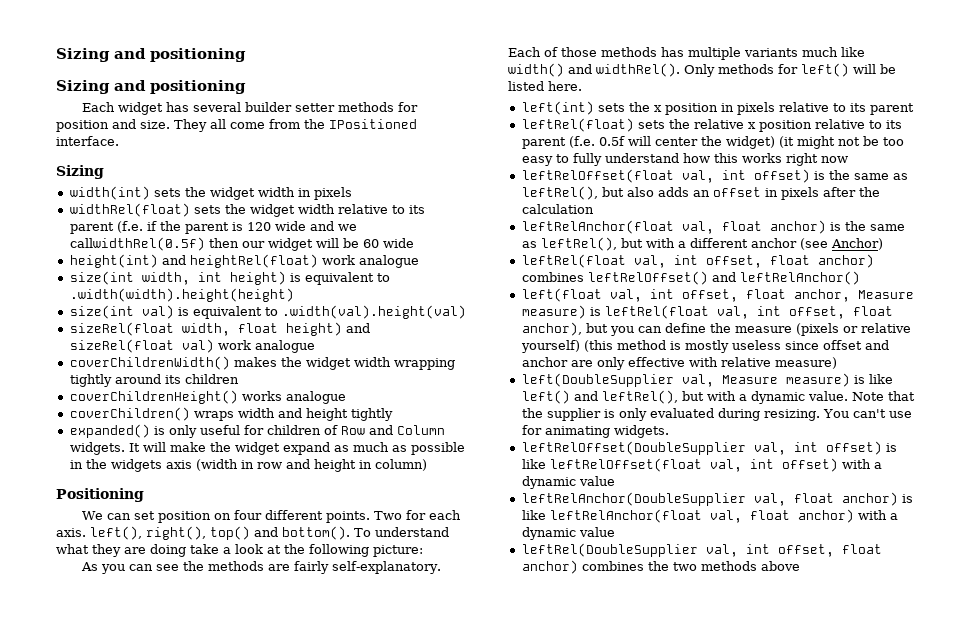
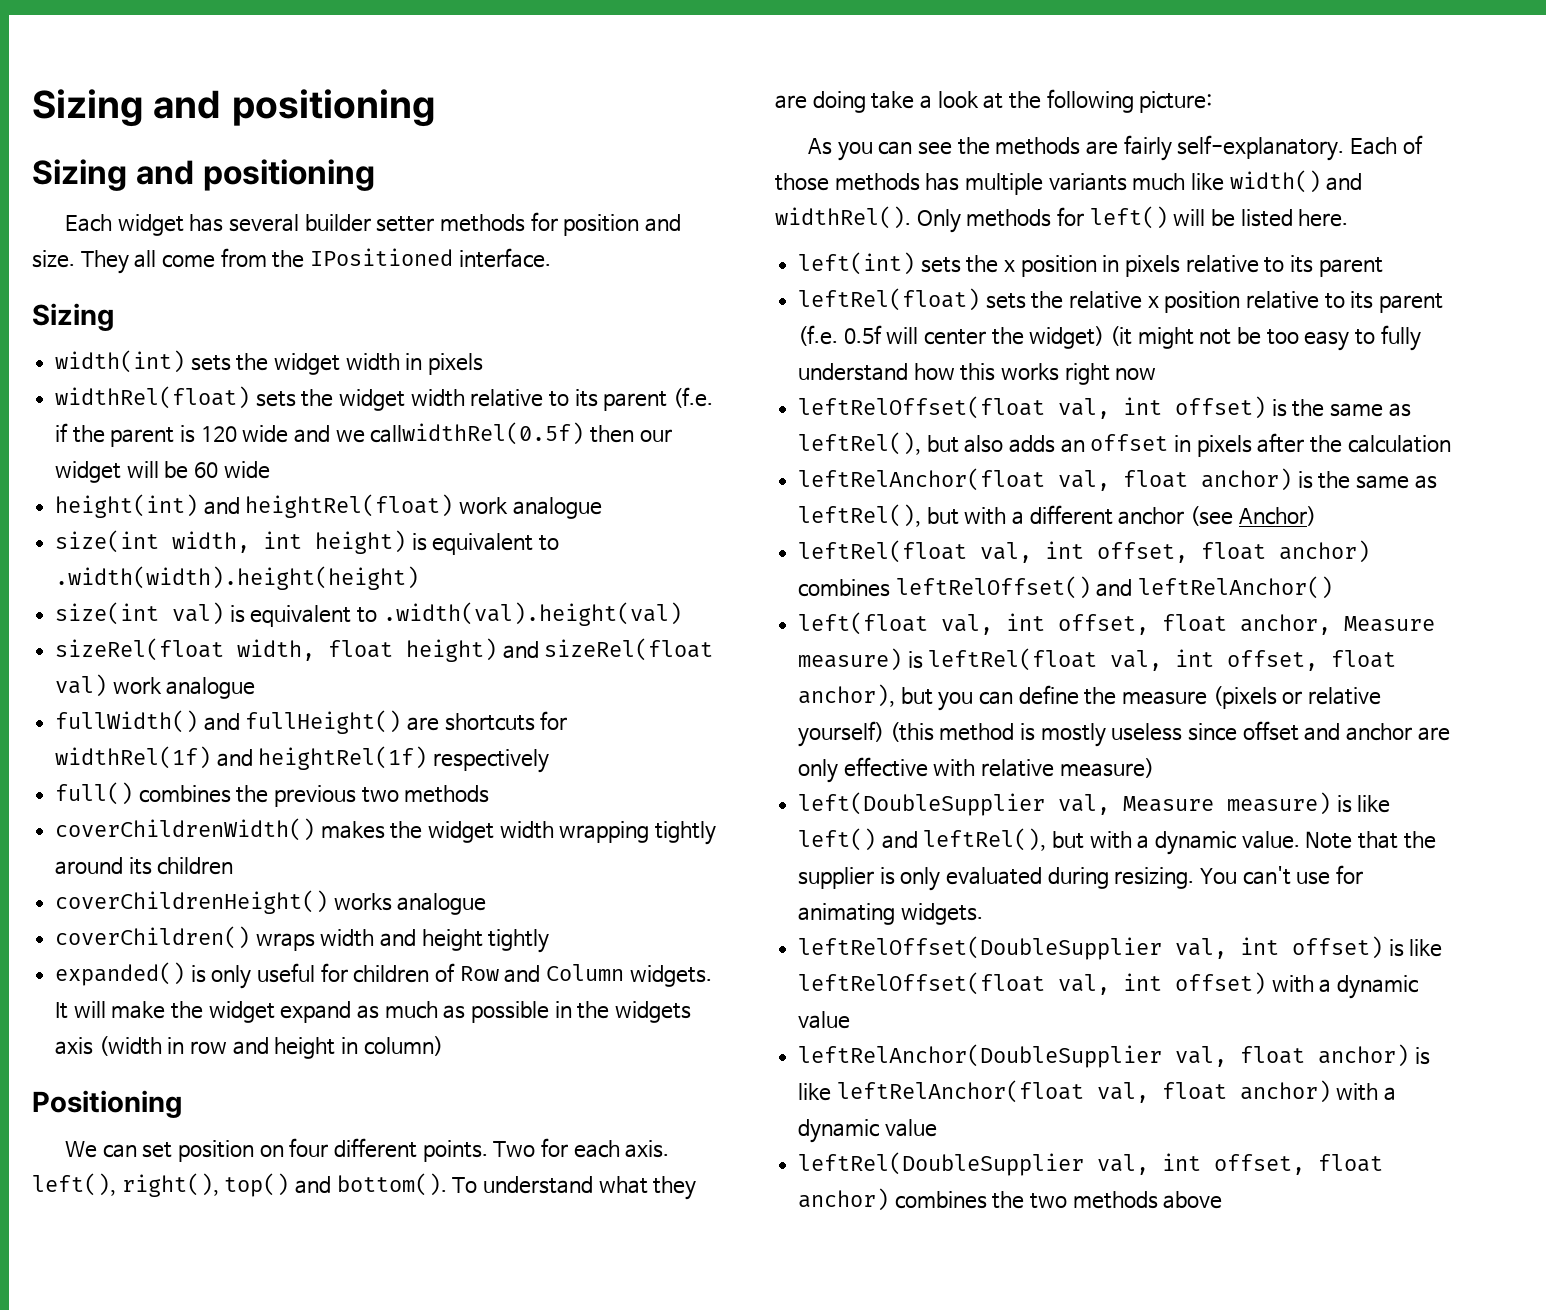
(315, 346) none -> [55,710,568,734] [55,746,550,773] [55,782,490,807] // fullWidth() and fullHeight() are shortcuts for widthRel(1f) and heightRel(1f) respectively // full() combines the previous two methods

